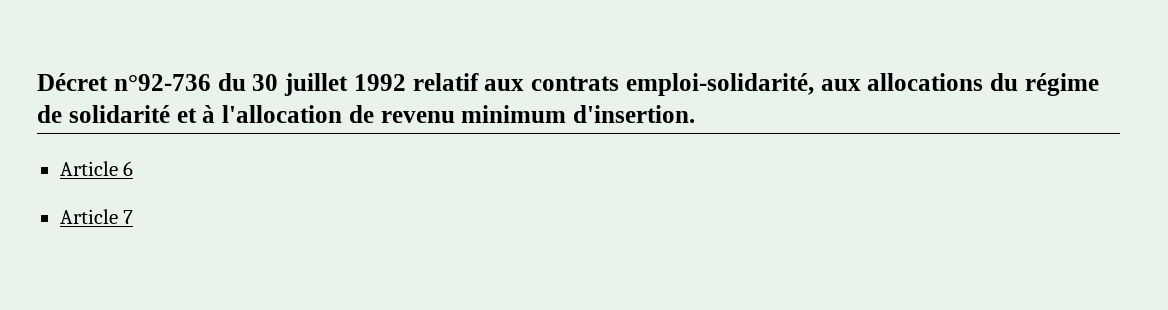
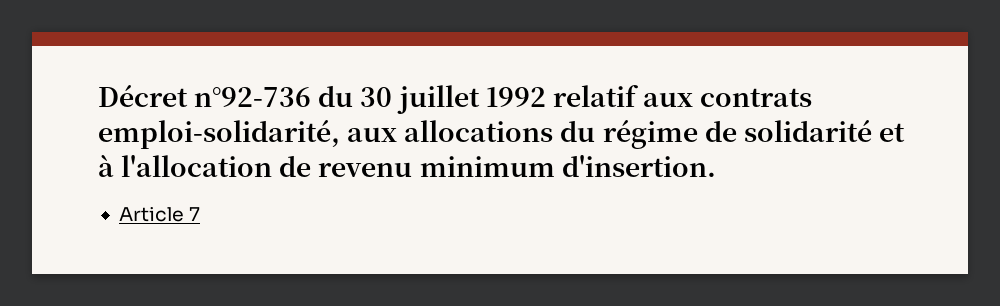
[59,161,134,176] // Article 6 -> (716, 166) none

